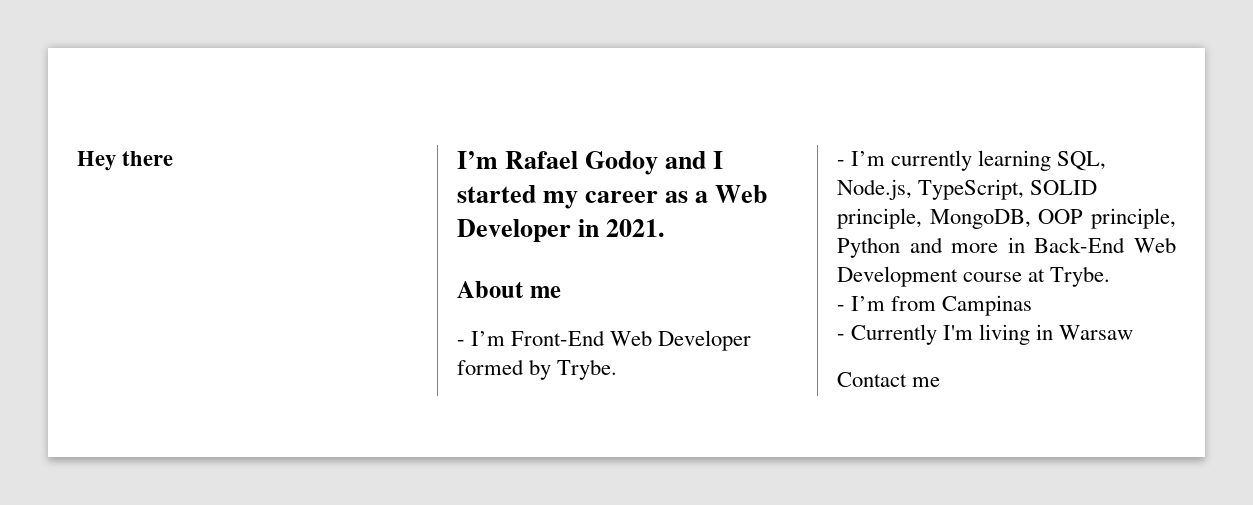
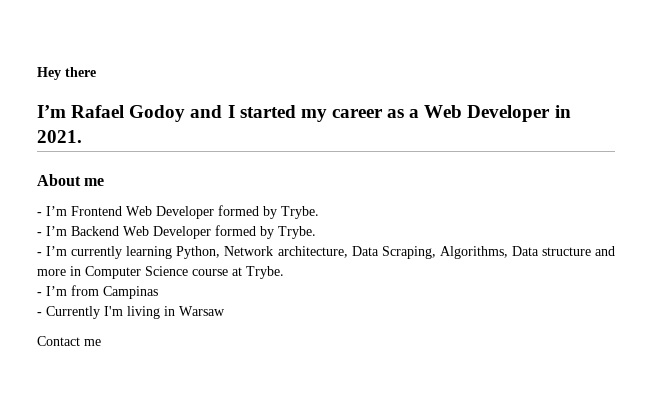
[511,330,606,346] Front-End -> [71,205,319,219] [37,226,119,236] Frontend Web Developer formed by Trybe. // - I’m Backend
[1057,151,1107,171] [837,179,1098,200] [837,208,1176,229] [837,237,1176,258] [837,266,958,287] SQL, Node.js, TypeScript, SOLID principle, MongoDB, OOP principle, Python and more in Back-End Web Development -> [176,246,615,259] [37,266,188,279] Python, Network architecture, Data Scraping, Algorithms, Data structure and more in Computer Science

